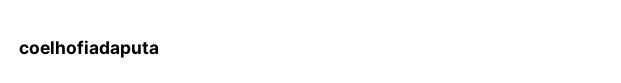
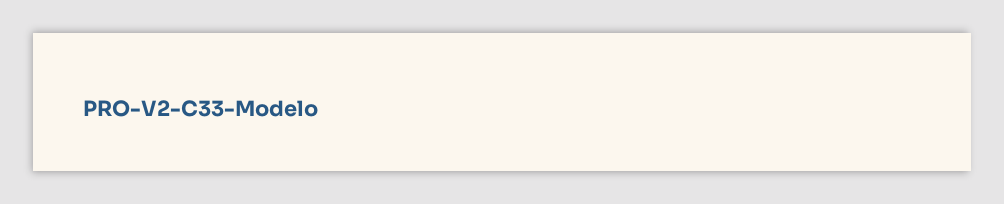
[19,40,159,58] coelhofiadaputa -> [83,100,318,117] PRO-V2-C33-Modelo

